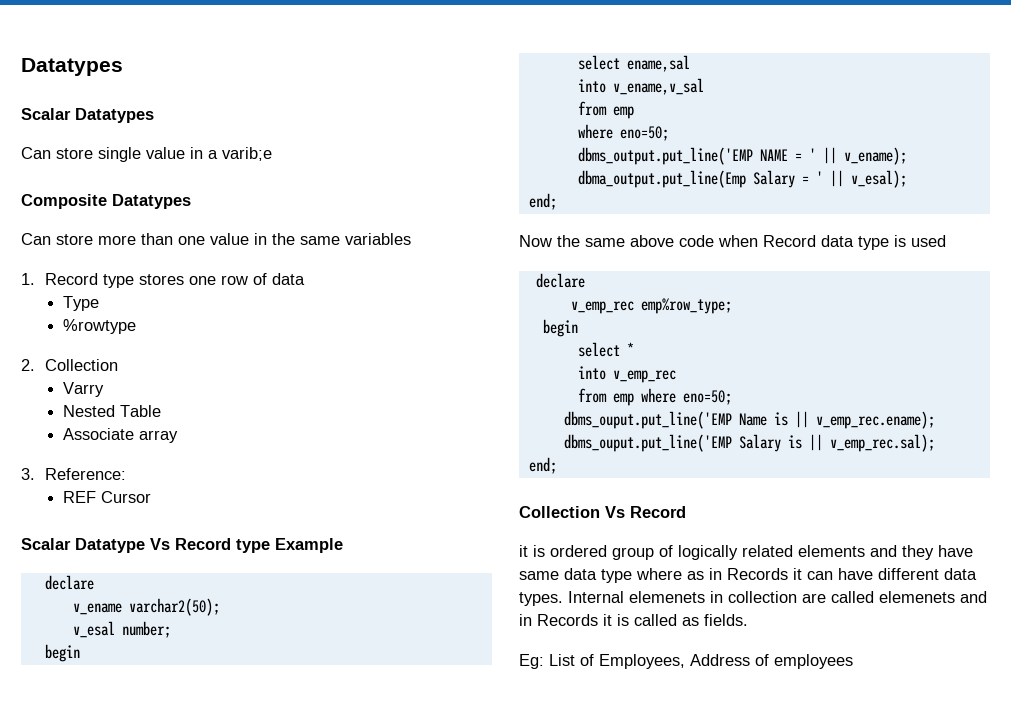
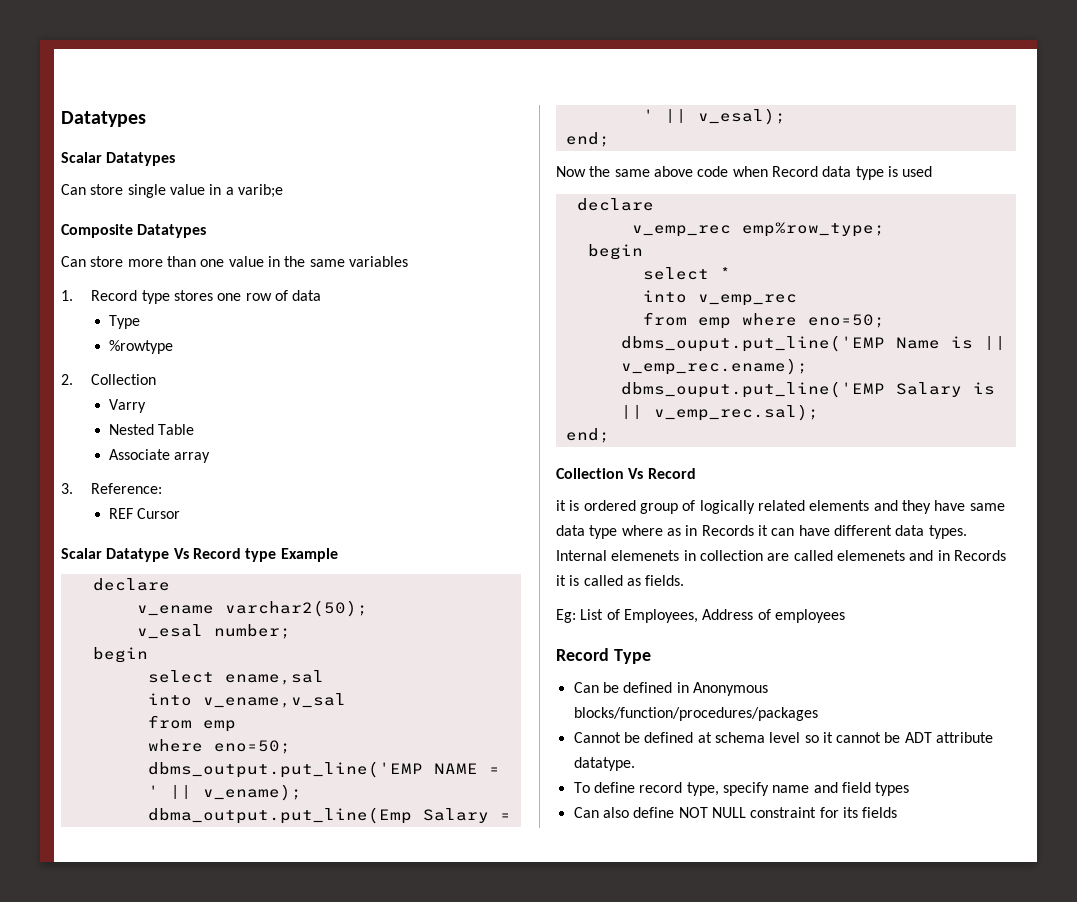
(853, 661) none -> [556,648,651,664] [573,682,768,696] [573,707,818,721] [573,732,994,743] [573,757,635,771] [573,782,910,796] [573,807,898,818] // Record Type // Can be defined in Anonymous blocks/function/procedures/packages // Cannot be defined at schema level so it cannot be ADT attribute datatype. // To define record type, specify name and field types // Can also define NOT NULL constraint for its fields

